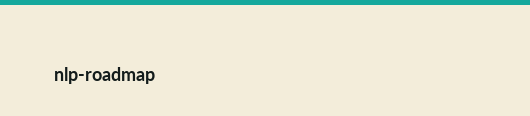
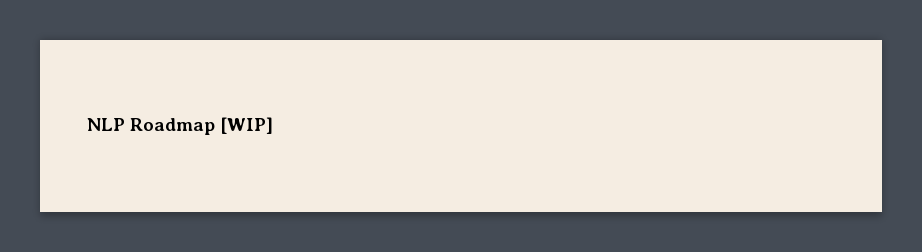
[54,67,155,84] nlp-roadmap -> [87,117,274,135] NLP Roadmap [WIP]

